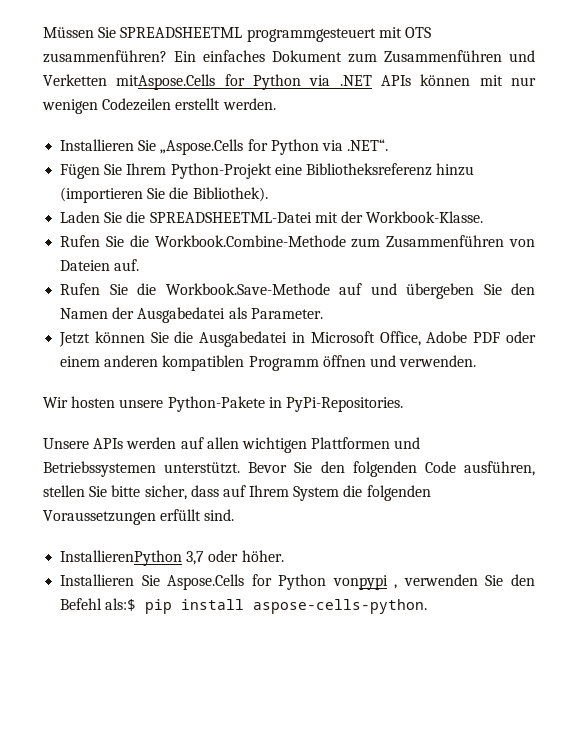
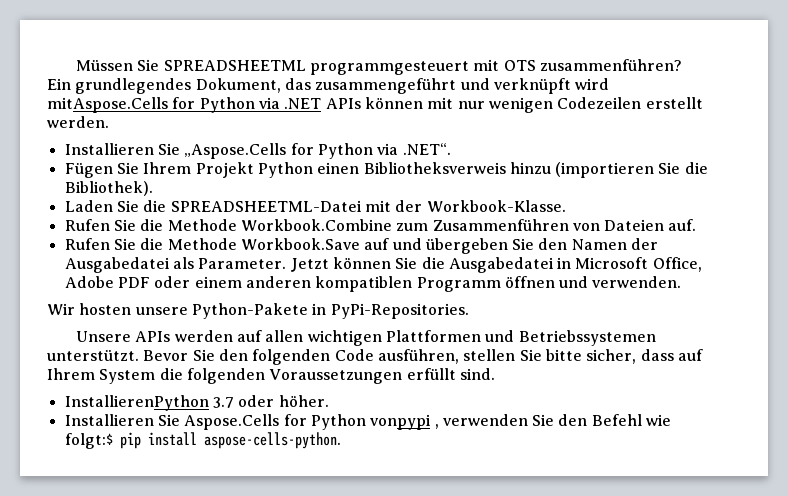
[203,50,535,63] [43,74,107,86] einfaches Dokument zum Zusammenführen und Verketten -> [75,78,610,94] grundlegendes Dokument, das zusammengeführt und verknüpft wird
[170,163,432,179] Python-Projekt eine Bibliotheksreferenz -> [195,162,506,178] Projekt Python einen Bibliotheksverweis
[154,235,346,247] Workbook.Combine-Methode -> [167,219,392,231] Methode Workbook.Combine
[165,283,330,295] Workbook.Save-Methode -> [167,238,360,250] Methode Workbook.Save
(323, 313) // -> (287, 263) none
[186,551,205,565] 3,7 -> [212,397,234,408] 3.7
[105,598,137,611] als:$ -> [646,414,672,426] [64,433,113,449] wie folgt:$

